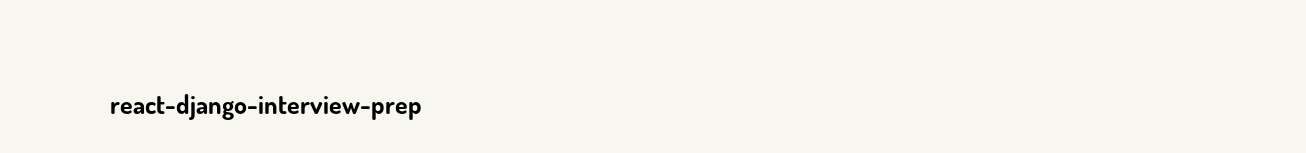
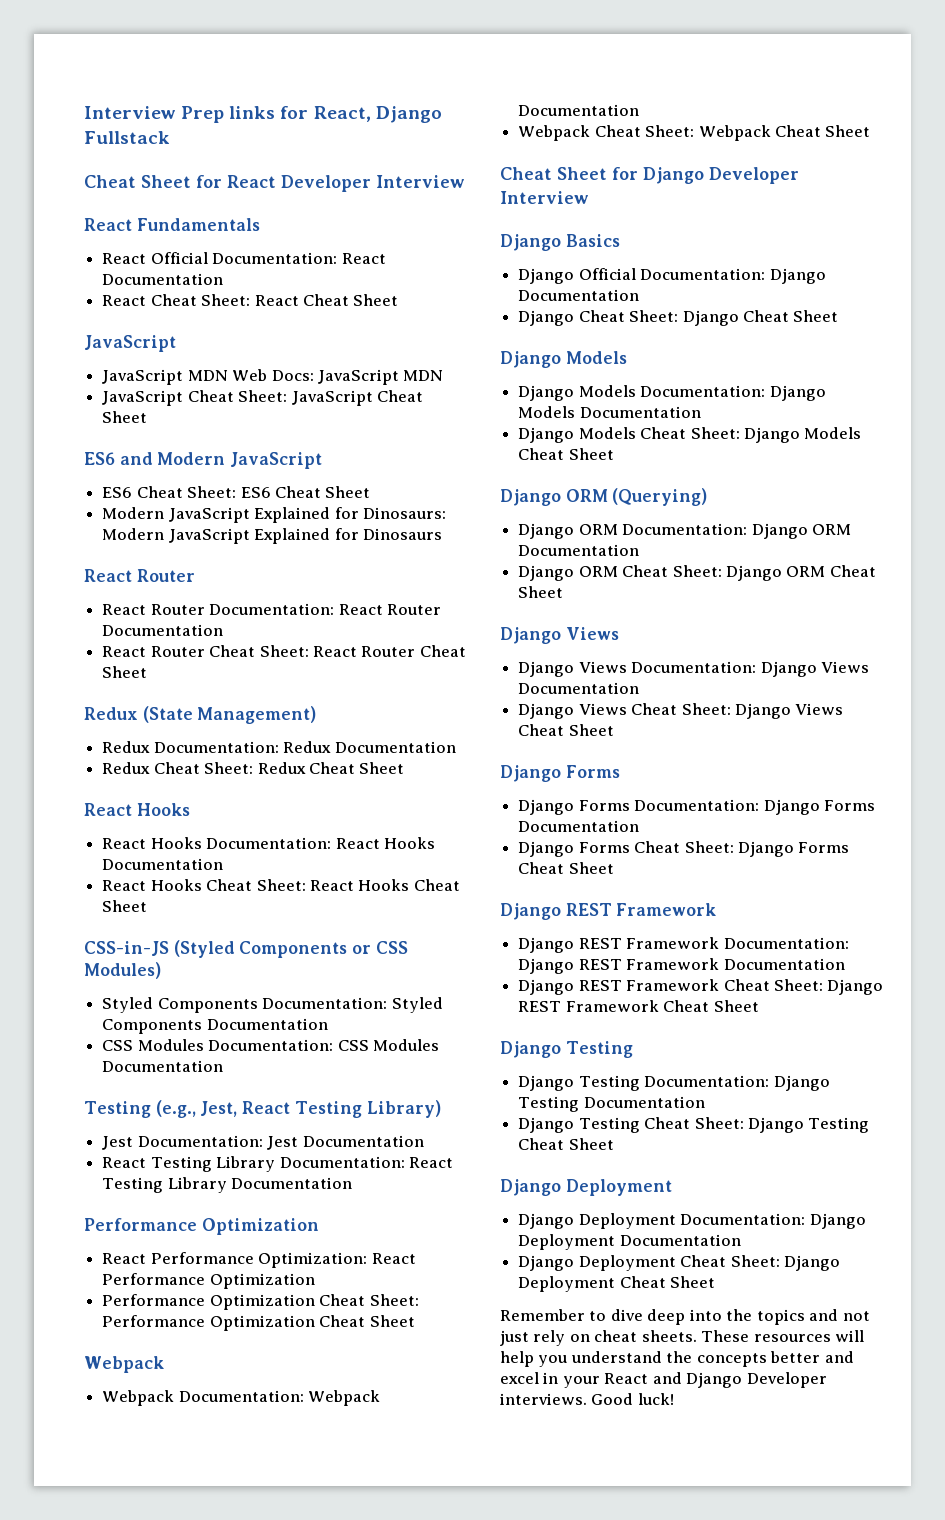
[110,94,422,120] react-django-interview-prep -> [84,106,442,123] [84,131,170,144] [84,175,465,192] [84,218,260,231] [102,252,386,264] [102,273,224,285] [102,294,399,306] [84,335,176,352] [102,369,444,385] [102,390,423,406] [102,411,148,423] [84,452,323,469] [102,486,371,498] [102,507,446,523] [102,528,442,544] [84,569,195,582] [102,603,441,615] [102,624,224,636] [102,645,466,657] [102,666,148,678] [84,706,317,724] [102,741,456,753] [102,762,405,774] [84,803,190,816] [102,837,435,849] [102,858,224,870] [102,879,460,891] [102,900,148,912] [84,940,408,958] [84,962,161,979] [102,997,443,1013] [102,1018,328,1034] [102,1039,439,1051] [102,1060,224,1072] [84,1100,441,1118] [102,1135,424,1150] [102,1156,453,1172] [102,1177,353,1193] [84,1218,319,1235] [102,1252,416,1268] [102,1273,315,1289] [102,1294,419,1310] [102,1315,415,1331] [84,1356,164,1373] [102,1390,381,1406] [518,104,640,116] [518,125,871,141] [500,167,799,184] [500,191,589,204] [500,234,620,251] [518,268,826,284] [518,289,640,301] [518,310,839,326] [500,351,627,368] [518,385,826,401] [518,406,701,418] [518,427,862,443] [518,448,614,460] [500,488,708,506] [518,523,851,539] [518,544,640,556] [518,565,876,581] [518,586,564,598] [500,627,619,644] [518,661,869,677] [518,682,640,694] [518,703,844,719] [518,724,614,736] [500,765,620,782] [518,799,875,815] [518,820,640,832] [518,841,850,857] [518,862,614,874] [500,903,717,920] [518,937,849,953] [518,958,845,974] [518,979,884,995] [518,1000,759,1012] [500,1041,633,1058] [518,1075,830,1091] [518,1096,705,1112] [518,1117,870,1133] [518,1138,614,1150] [500,1179,672,1196] [518,1213,866,1229] [518,1234,741,1250] [518,1255,840,1271] [518,1276,716,1292] [500,1309,870,1325] [500,1330,865,1346] [500,1351,854,1367] [500,1372,827,1388] [500,1393,674,1405] Interview Prep links for React, Django Fullstack // Cheat Sheet for React Developer Interview // React Fundamentals // React Official Documentation: React Documentation // React Cheat Sheet: React Cheat Sheet // JavaScript // JavaScript MDN Web Docs: JavaScript MDN // JavaScript Cheat Sheet: JavaScript Cheat Sheet // ES6 and Modern JavaScript // ES6 Cheat Sheet: ES6 Cheat Sheet // Modern JavaScript Explained for Dinosaurs: Modern JavaScript Explained for Dinosaurs // React Router // React Router Documentation: React Router Documentation // React Router Cheat Sheet: React Router Cheat Sheet // Redux (State Management) // Redux Documentation: Redux Documentation // Redux Cheat Sheet: Redux Cheat Sheet // React Hooks // React Hooks Documentation: React Hooks Documentation // React Hooks Cheat Sheet: React Hooks Cheat Sheet // CSS-in-JS (Styled Components or CSS Modules) // Styled Components Documentation: Styled Components Documentation // CSS Modules Documentation: CSS Modules Documentation // Testing (e.g., Jest, React Testing Library) // Jest Documentation: Jest Documentation // React Testing Library Documentation: React Testing Library Documentation // Performance Optimization // React Performance Optimization: React Performance Optimization // Performance Optimization Cheat Sheet: Performance Optimization Cheat Sheet // Webpack // Webpack Documentation: Webpack Documentation // Webpack Cheat Sheet: Webpack Cheat Sheet // Cheat Sheet for Django Developer Interview // Django Basics // Django Official Documentation: Django Documentation // Django Cheat Sheet: Django Cheat Sheet // Django Models // Django Models Documentation: Django Models Documentation // Django Models Cheat Sheet: Django Models Cheat Sheet // Django ORM (Querying) // Django ORM Documentation: Django ORM Documentation // Django ORM Cheat Sheet: Django ORM Cheat Sheet // Django Views // Django Views Documentation: Django Views Documentation // Django Views Cheat Sheet: Django Views Cheat Sheet // Django Forms // Django Forms Documentation: Django Forms Documentation // Django Forms Cheat Sheet: Django Forms Cheat Sheet // Django REST Framework // Django REST Framework Documentation: Django REST Framework Documentation // Django REST Framework Cheat Sheet: Django REST Framework Cheat Sheet // Django Testing // Django Testing Documentation: Django Testing Documentation // Django Testing Cheat Sheet: Django Testing Cheat Sheet // Django Deployment // Django Deployment Documentation: Django Deployment Documentation // Django Deployment Cheat Sheet: Django Deployment Cheat Sheet // Remember to dive deep into the topics and not just rely on cheat sheets. These resources will help you understand the concepts better and excel in your React and Django Developer interviews. Good luck!

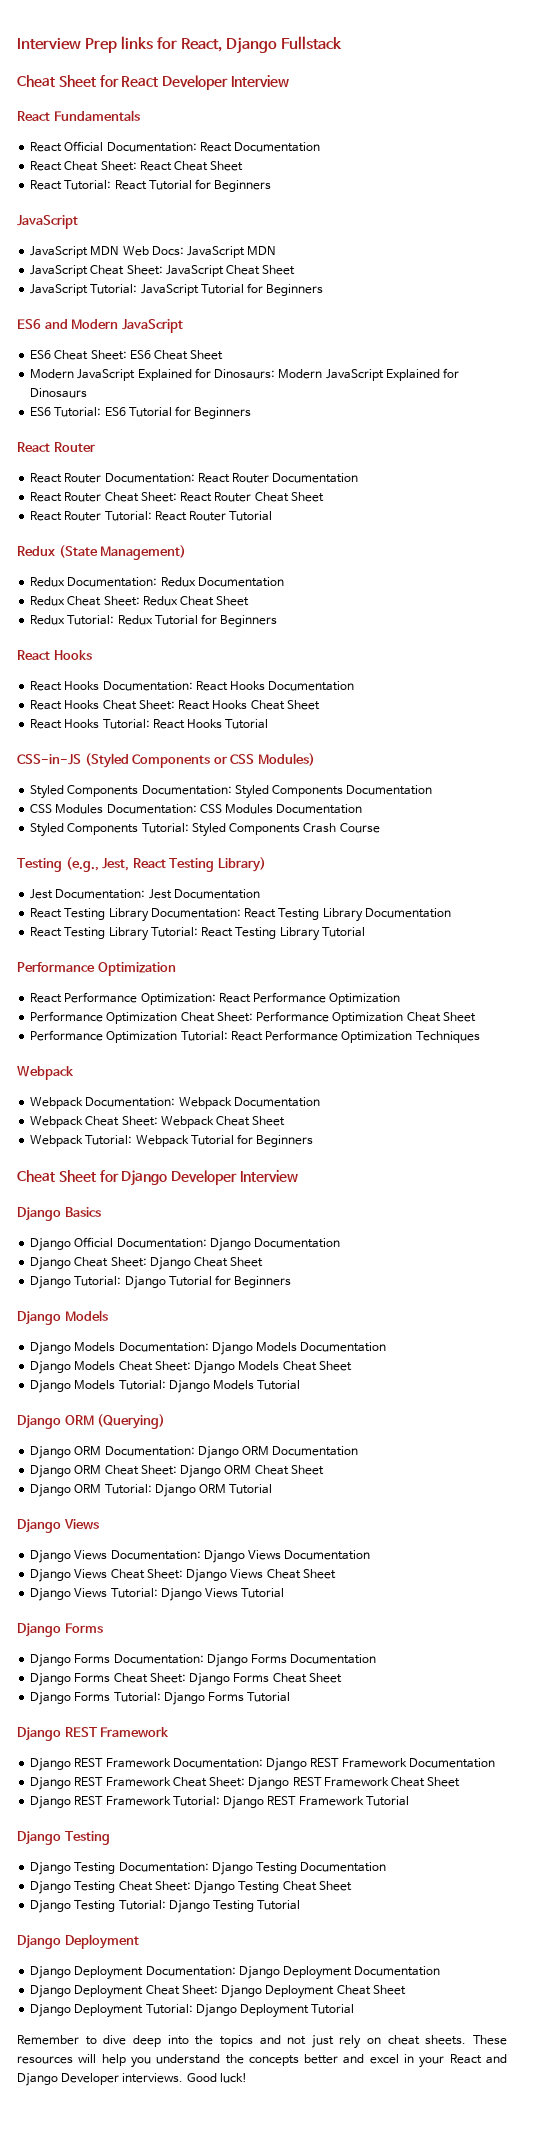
(399, 300) none -> [30,179,272,192] // React Tutorial: React Tutorial for Beginners
(148, 417) none -> [30,283,324,296] // JavaScript Tutorial: JavaScript Tutorial for Beginners
(442, 534) none -> [30,406,252,419] // ES6 Tutorial: ES6 Tutorial for Beginners
(148, 672) none -> [30,511,273,521] // React Router Tutorial: React Router Tutorial
(405, 768) none -> [30,614,278,627] // Redux Tutorial: Redux Tutorial for Beginners
(148, 906) none -> [30,719,269,729] // React Hooks Tutorial: React Hooks Tutorial
(224, 1066) none -> [30,823,380,837] // Styled Components Tutorial: Styled Components Crash Course
(353, 1183) none -> [30,927,365,941] // React Testing Library Tutorial: React Testing Library Tutorial
(415, 1321) none -> [30,1030,480,1043] // Performance Optimization Tutorial: React Performance Optimization Techniques
(871, 131) none -> [30,1134,314,1147] // Webpack Tutorial: Webpack Tutorial for Beginners
(839, 316) none -> [30,1275,292,1289] // Django Tutorial: Django Tutorial for Beginners
(614, 454) none -> [30,1380,301,1393] // Django Models Tutorial: Django Models Tutorial
(564, 592) none -> [30,1484,273,1497] // Django ORM Tutorial: Django ORM Tutorial
(614, 730) none -> [30,1588,285,1601] // Django Views Tutorial: Django Views Tutorial
(614, 868) none -> [30,1692,291,1705] // Django Forms Tutorial: Django Forms Tutorial
(759, 1006) none -> [30,1796,409,1809] // Django REST Framework Tutorial: Django REST Framework Tutorial
(614, 1144) none -> [30,1900,301,1913] // Django Testing Tutorial: Django Testing Tutorial
(716, 1282) none -> [30,2004,355,2018] // Django Deployment Tutorial: Django Deployment Tutorial

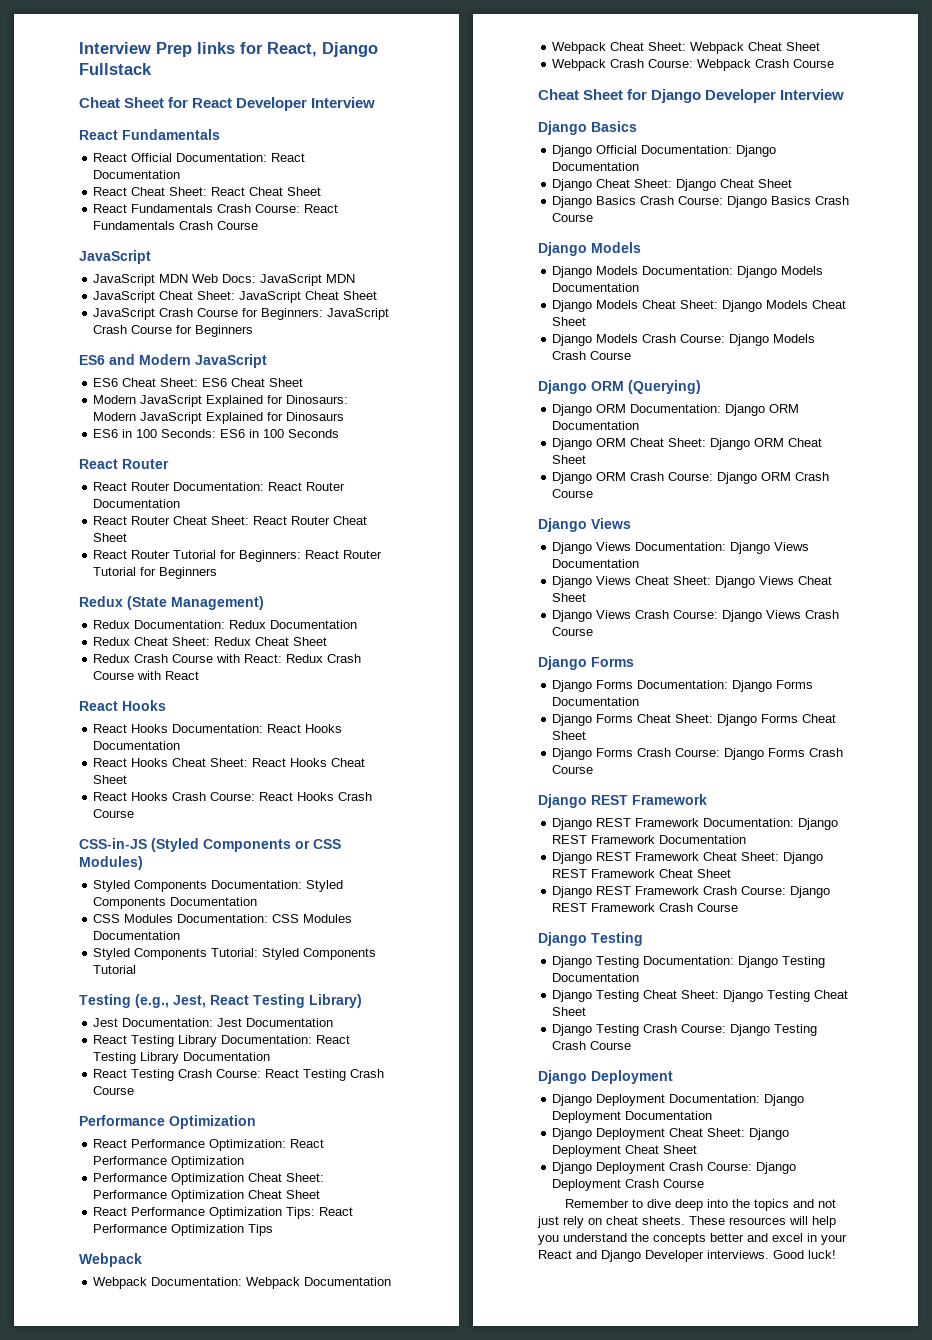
[64,179,272,192] Tutorial: React Tutorial for Beginners -> [131,204,339,213] [93,221,259,230] Fundamentals Crash Course: React Fundamentals Crash Course
[90,284,244,296] Tutorial: JavaScript Tutorial -> [159,308,390,320] [93,325,173,334] Crash Course for Beginners: JavaScript Crash Course
[54,406,252,419] Tutorial: ES6 Tutorial for Beginners -> [122,429,340,438] in 100 Seconds: ES6 in 100 Seconds
[104,511,273,521] Tutorial: React Router Tutorial -> [173,550,383,562] [93,567,218,579] Tutorial for Beginners: React Router Tutorial for Beginners
[67,614,278,627] Tutorial: Redux Tutorial for Beginners -> [134,654,362,663] [93,671,200,680] Crash Course with React: Redux Crash Course with React
[102,719,269,729] Tutorial: React Hooks Tutorial -> [172,792,373,801] [93,809,135,818] Crash Course: React Hooks Crash Course
[303,823,380,833] Crash Course -> [93,965,137,974] Tutorial
[108,927,365,941] Library Tutorial: React Testing Library Tutorial -> [178,1069,385,1081] [93,1086,135,1095] Crash Course: React Testing Crash Course
[30,1030,480,1043] Performance Optimization Tutorial: React Performance Optimization Techniques -> [93,1207,354,1219] [93,1224,274,1236] React Performance Optimization Tips: React Performance Optimization Tips
[85,1134,314,1147] Tutorial: Webpack Tutorial for Beginners -> [610,59,835,71] Crash Course: Webpack Crash Course
[74,1275,292,1289] Tutorial: Django Tutorial for Beginners -> [596,196,850,208] [552,213,594,222] Basics Crash Course: Django Basics Crash Course
[118,1380,301,1393] Tutorial: Django Models Tutorial -> [642,334,816,346] [552,351,632,360] Crash Course: Django Models Crash Course
[104,1484,273,1497] Tutorial: Django ORM Tutorial -> [630,472,830,484] [552,489,594,498] Crash Course: Django ORM Crash Course
[110,1588,285,1601] Tutorial: Django Views Tutorial -> [635,610,840,622] [552,627,594,636] Crash Course: Django Views Crash Course
[113,1692,291,1705] Tutorial: Django Forms Tutorial -> [637,748,844,760] [552,765,594,774] Crash Course: Django Forms Crash Course
[172,1796,409,1809] Tutorial: Django REST Framework Tutorial -> [703,886,831,898] [552,903,739,912] Crash Course: Django REST Framework Crash Course
[118,1900,301,1913] Tutorial: Django Testing Tutorial -> [643,1024,818,1036] [552,1041,632,1050] Crash Course: Django Testing Crash Course
[145,2004,355,2018] Tutorial: Django Deployment Tutorial -> [669,1162,797,1174] [552,1179,705,1191] Crash Course: Django Deployment Crash Course

